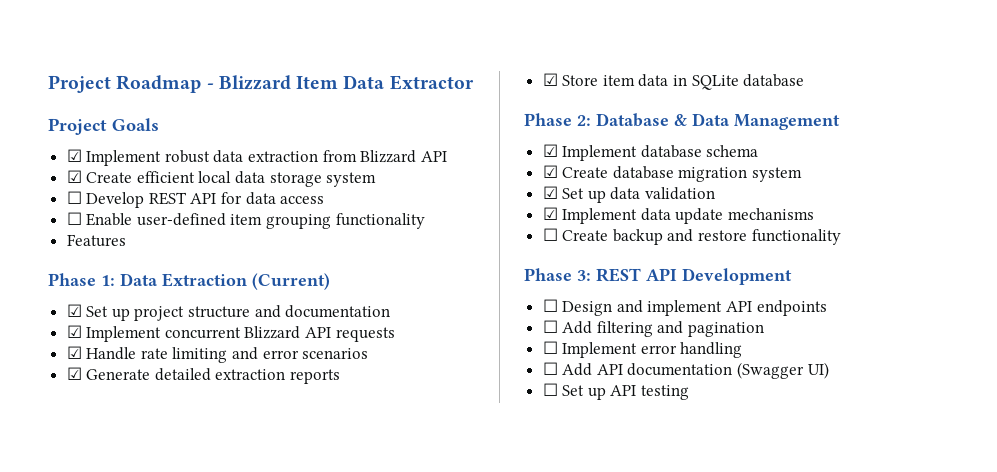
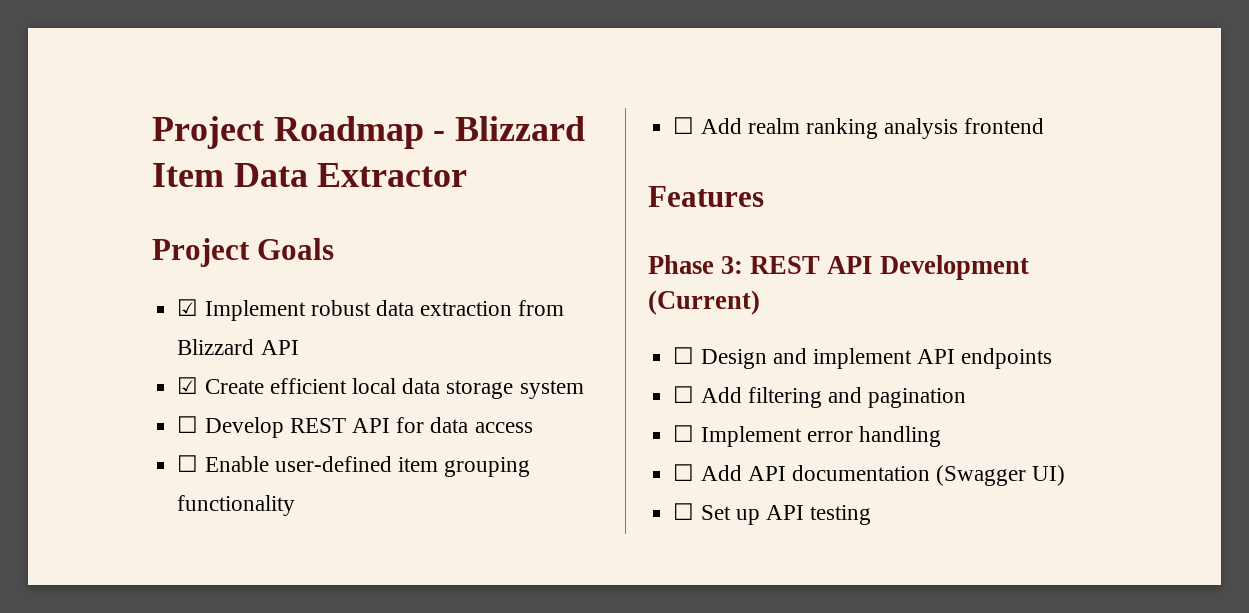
[66,234,126,247] [48,273,330,290] [66,304,391,321] [66,325,395,342] [66,346,369,363] [66,367,341,384] [542,73,805,90] [524,113,840,130] [542,144,759,161] [542,165,803,182] [542,186,716,203] [542,207,815,224] [542,228,841,245] Features // Phase 1: Data Extraction (Current) // ☑ Set up project structure and documentation // ☑ Implement concurrent Blizzard API requests // ☑ Handle rate limiting and error scenarios // ☑ Generate detailed extraction reports // ☑ Store item data in SQLite database // Phase 2: Database & Data Management // ☑ Implement database schema // ☑ Create database migration system // ☑ Set up data validation // ☑ Implement data update mechanisms // ☐ Create backup and restore functionality -> [673,117,1045,139] [648,186,764,207] ☐ Add realm ranking analysis frontend // Features
(792, 276) none -> [648,290,760,315] (Current)

